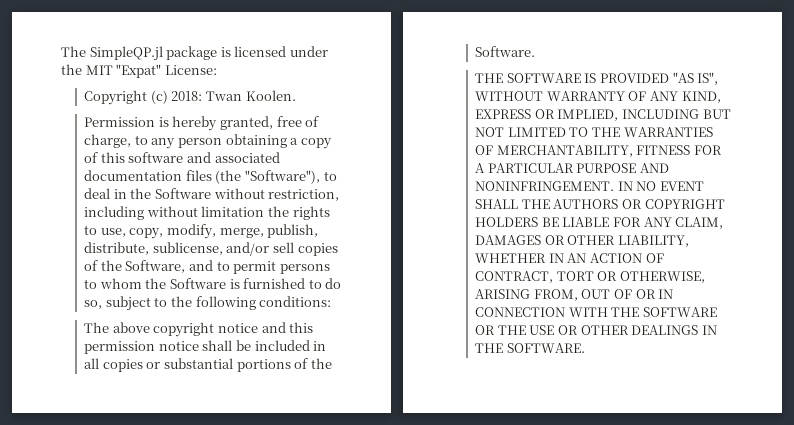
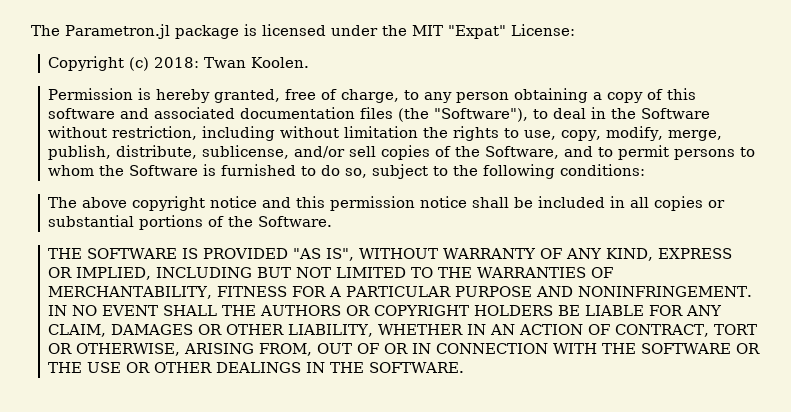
[61,46,163,61] The SimpleQP.jl -> [31,24,170,39] The Parametron.jl

